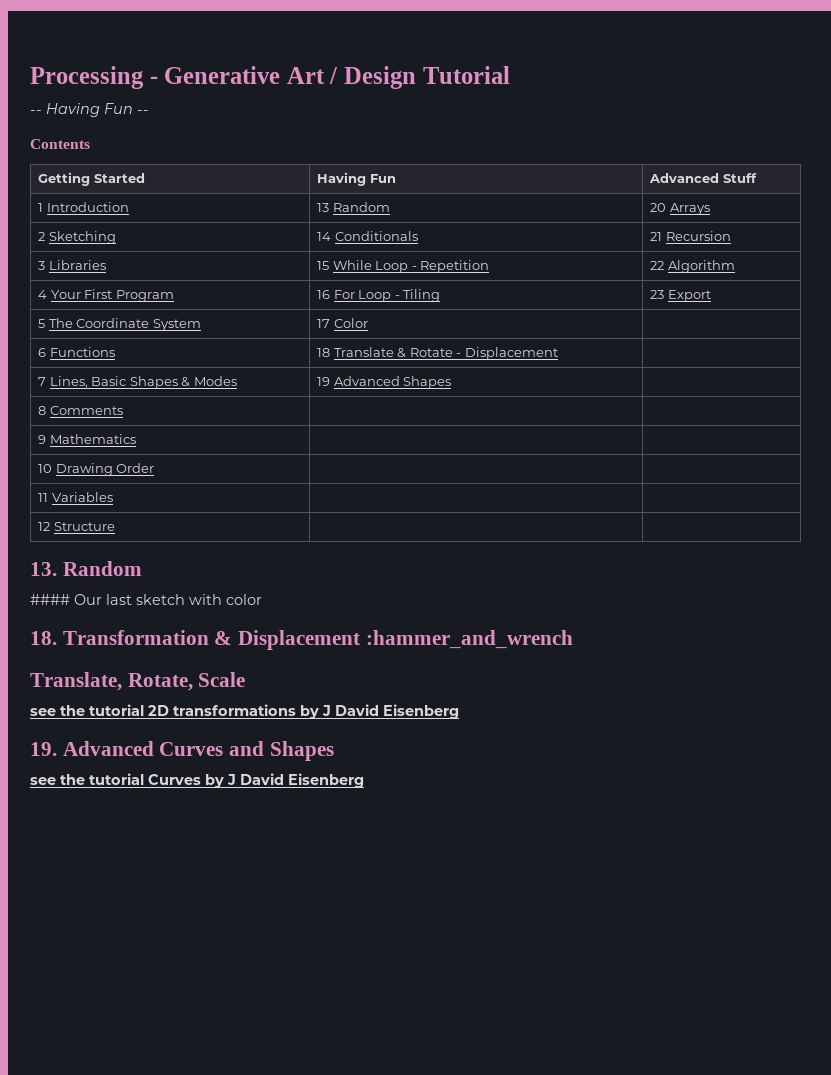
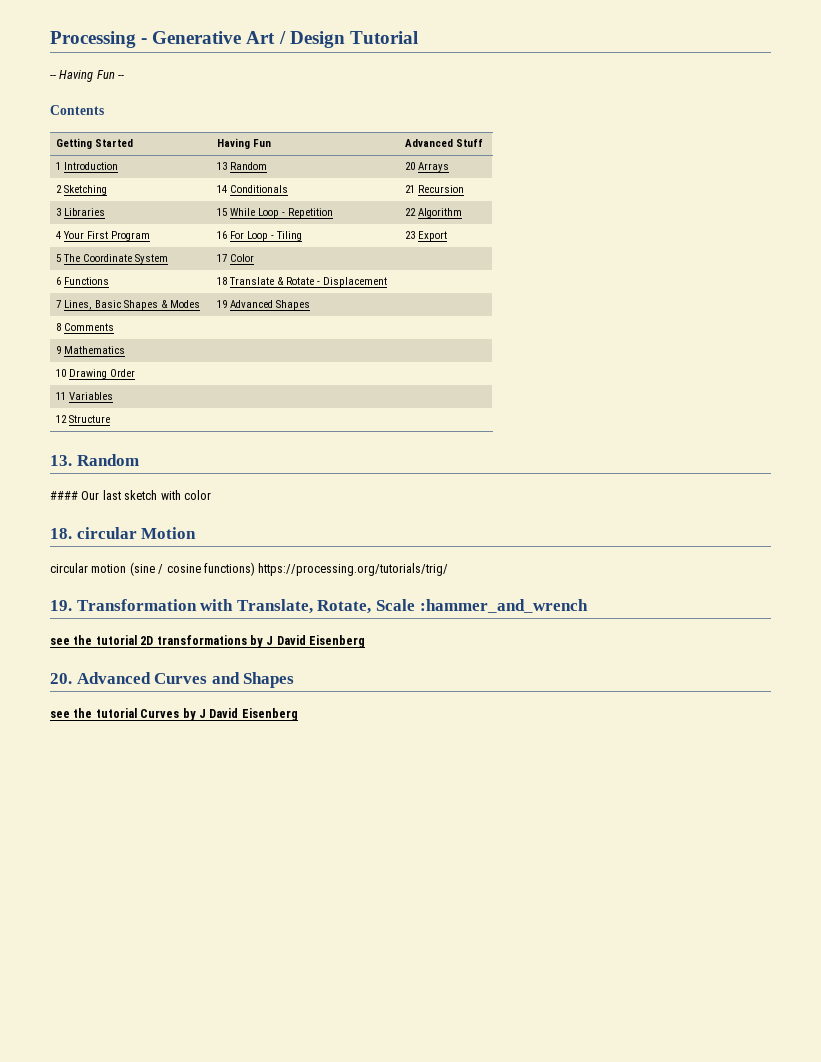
[62,630,573,650] Transformation & Displacement :hammer_and_wrench // -> [76,527,197,539] [50,562,449,576] [50,599,234,611] circular Motion // circular motion (sine / cosine functions) https://processing.org/tutorials/trig/ // 19. Transformation with
(246, 679) none -> [419,599,588,613] :hammer_and_wrench
[30,742,57,756] 19. -> [50,673,72,684] 20.

